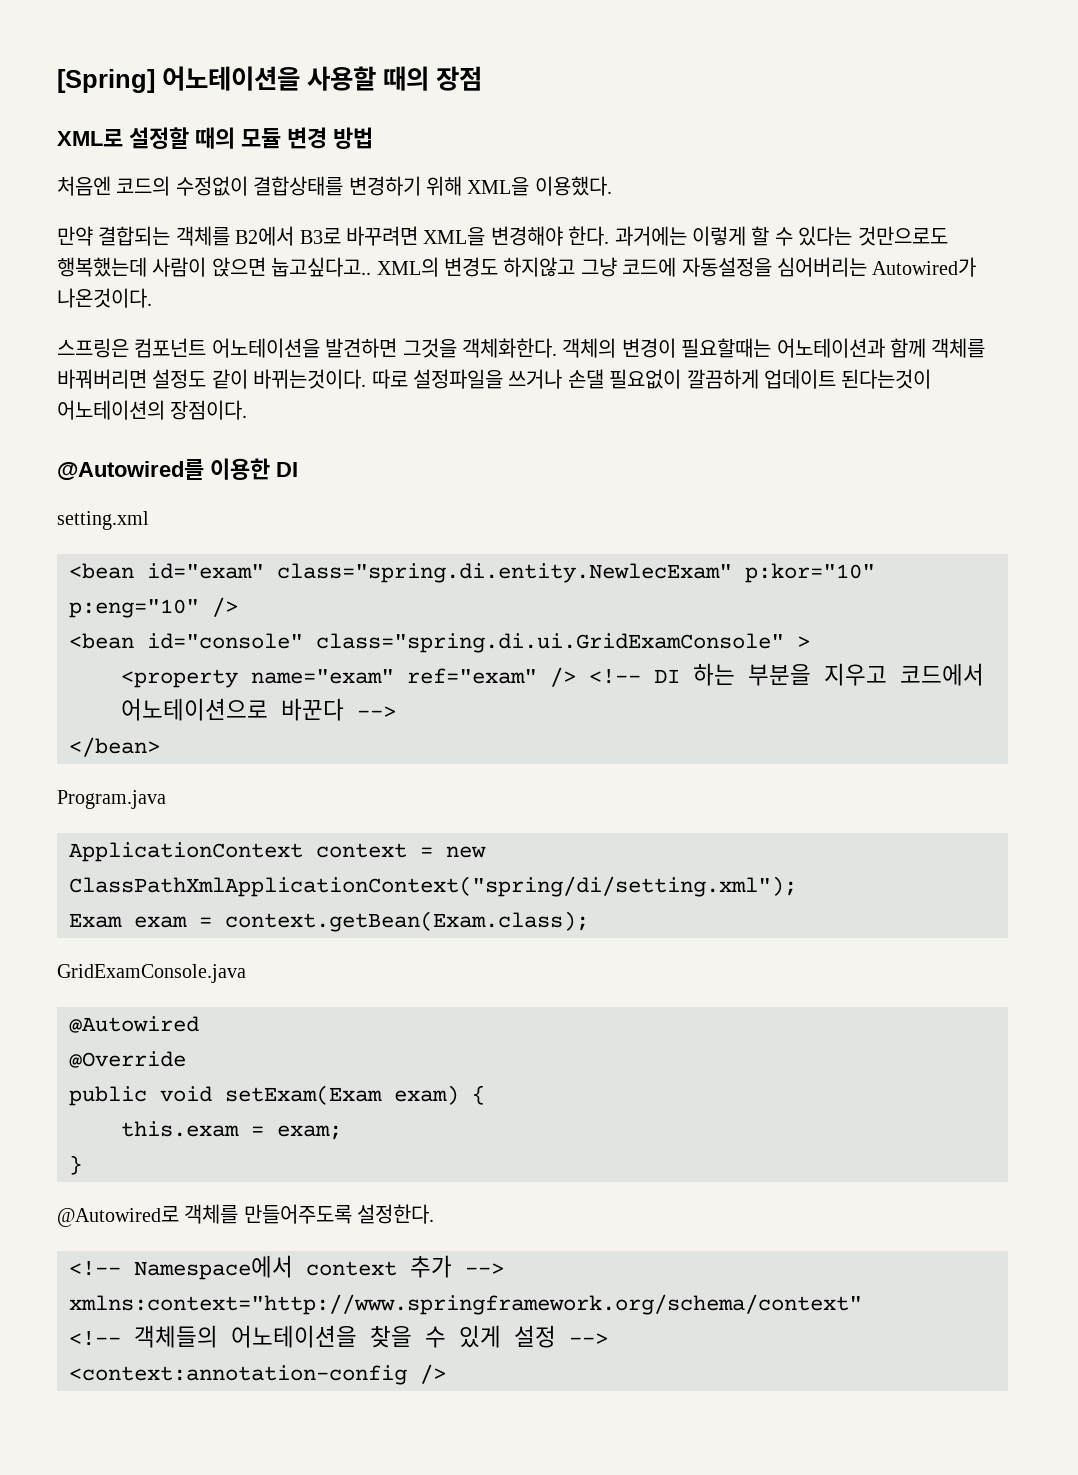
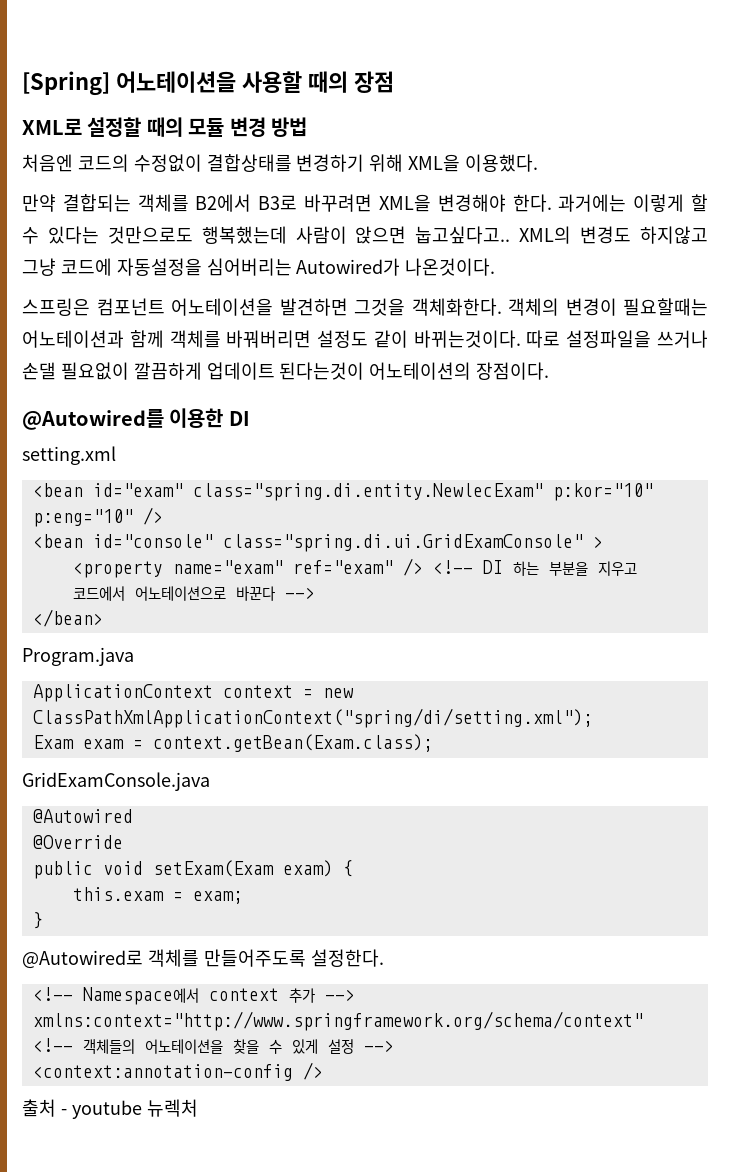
(446, 1374) none -> [22,1099,198,1119] // 출처 - youtube 뉴렉처

